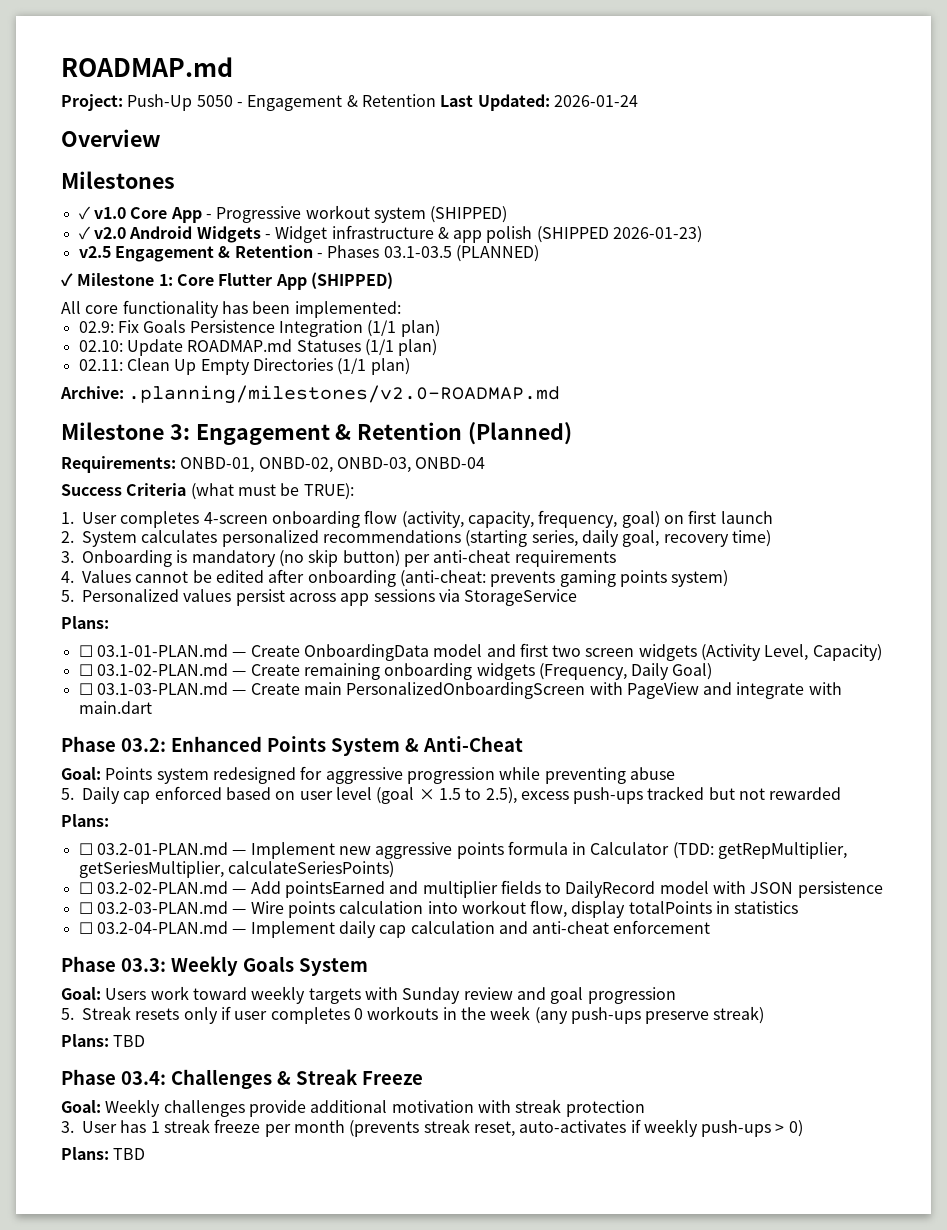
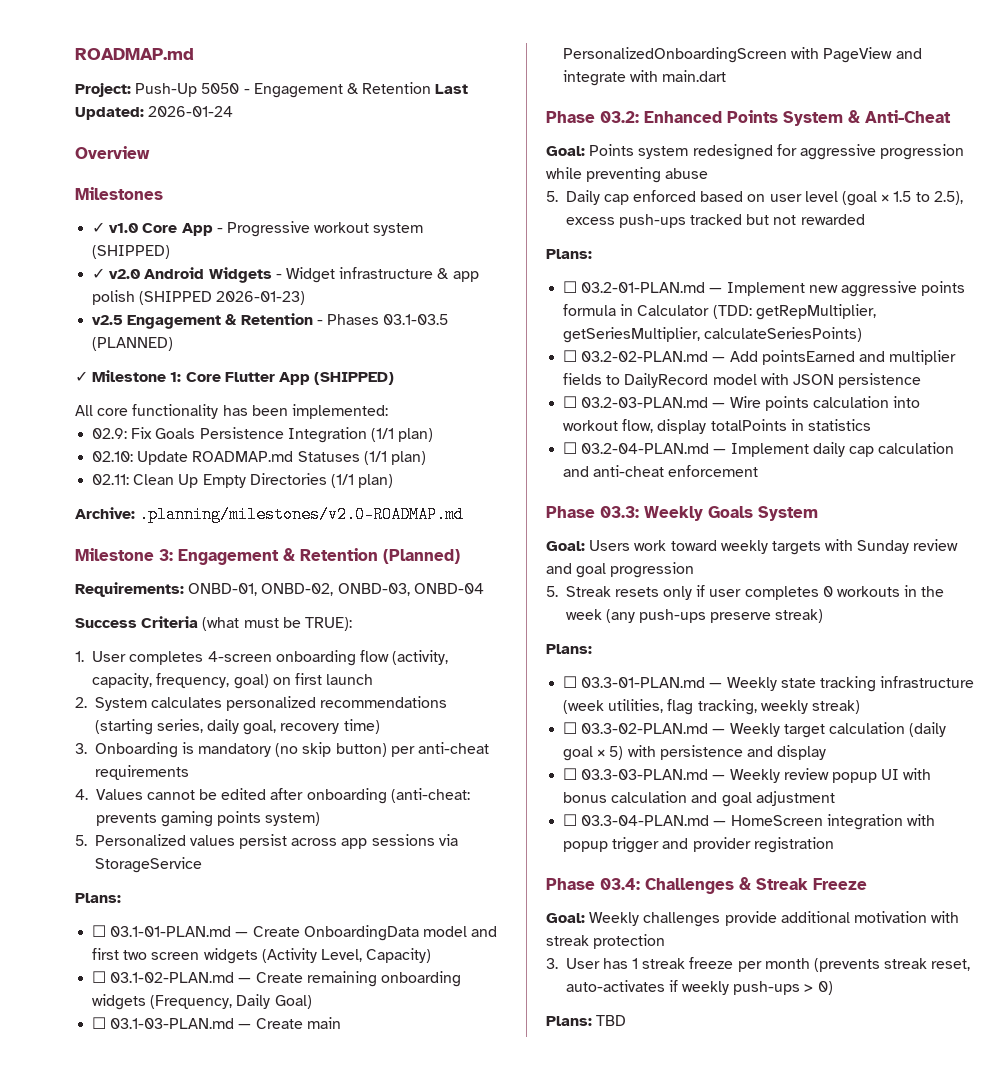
[113,1035,146,1047] TBD -> [563,676,975,692] [563,699,860,715] [563,722,947,738] [563,745,827,761] [563,768,932,783] [563,791,835,807] [563,814,935,830] [563,837,834,853] // ☐ 03.3-01-PLAN.md — Weekly state tracking infrastructure (week utilities, flag tracking, weekly streak) // ☐ 03.3-02-PLAN.md — Weekly target calculation (daily goal × 5) with persistence and display // ☐ 03.3-03-PLAN.md — Weekly review popup UI with bonus calculation and goal adjustment // ☐ 03.3-04-PLAN.md — HomeScreen integration with popup trigger and provider registration

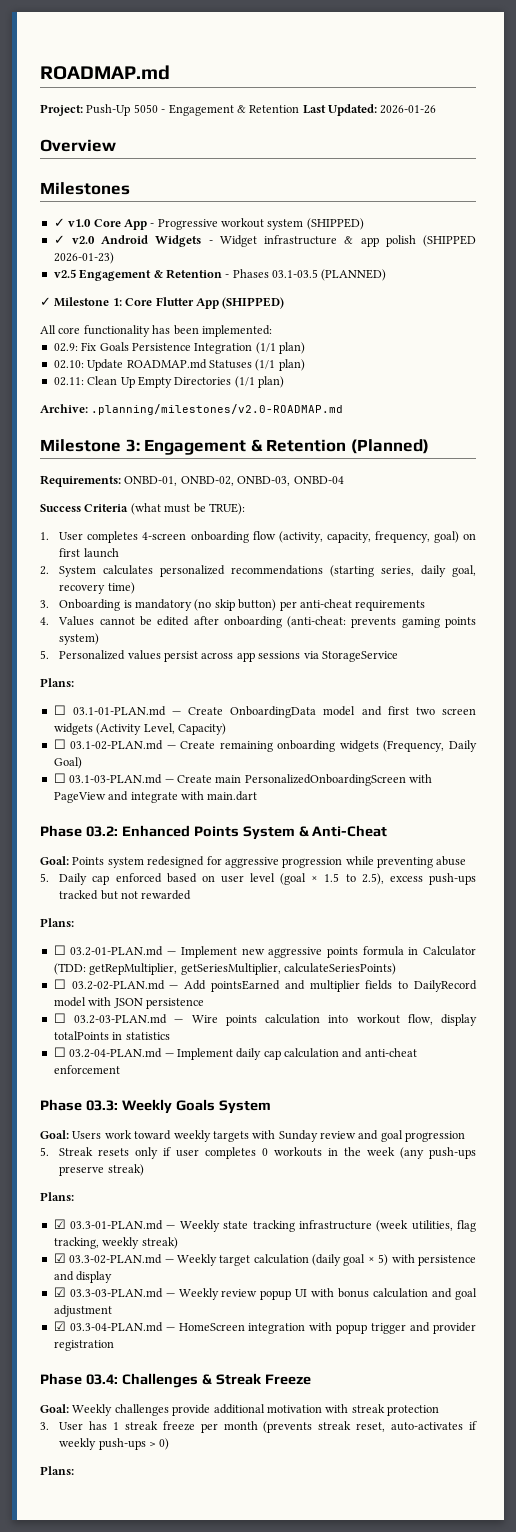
[148,106,234,117] 2026-01-24 -> [380,105,437,114] 2026-01-26
[563,676,578,688] ☐ -> [53,1219,66,1229] ☑
[563,722,578,734] ☐ -> [53,1253,66,1263] ☑
[563,768,578,780] ☐ -> [53,1287,66,1297] ☑
[563,814,578,826] ☐ -> [53,1321,66,1331] ☑
[596,1015,627,1026] TBD -> (74, 1470) none

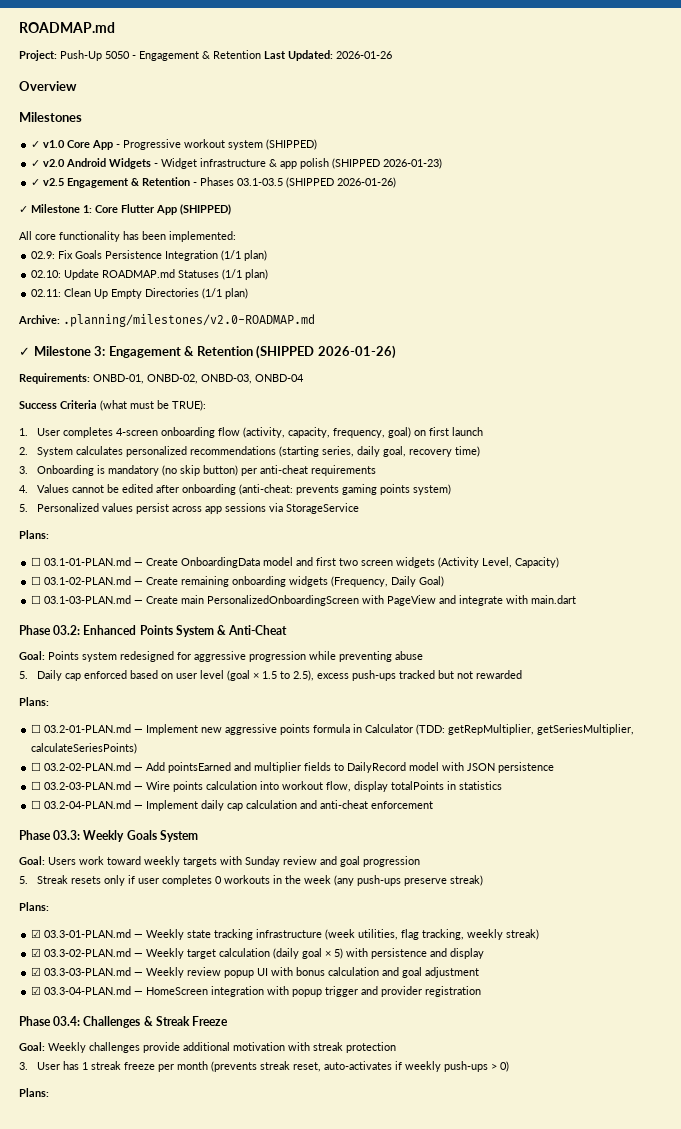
(114, 258) none -> [31,179,41,186] ✓
[321,269,387,281] (PLANNED) -> [286,177,397,188] (SHIPPED 2026-01-26)
(344, 409) none -> [19,347,30,356] ✓
[350,439,429,454] (Planned) -> [256,345,396,359] (SHIPPED 2026-01-26)

